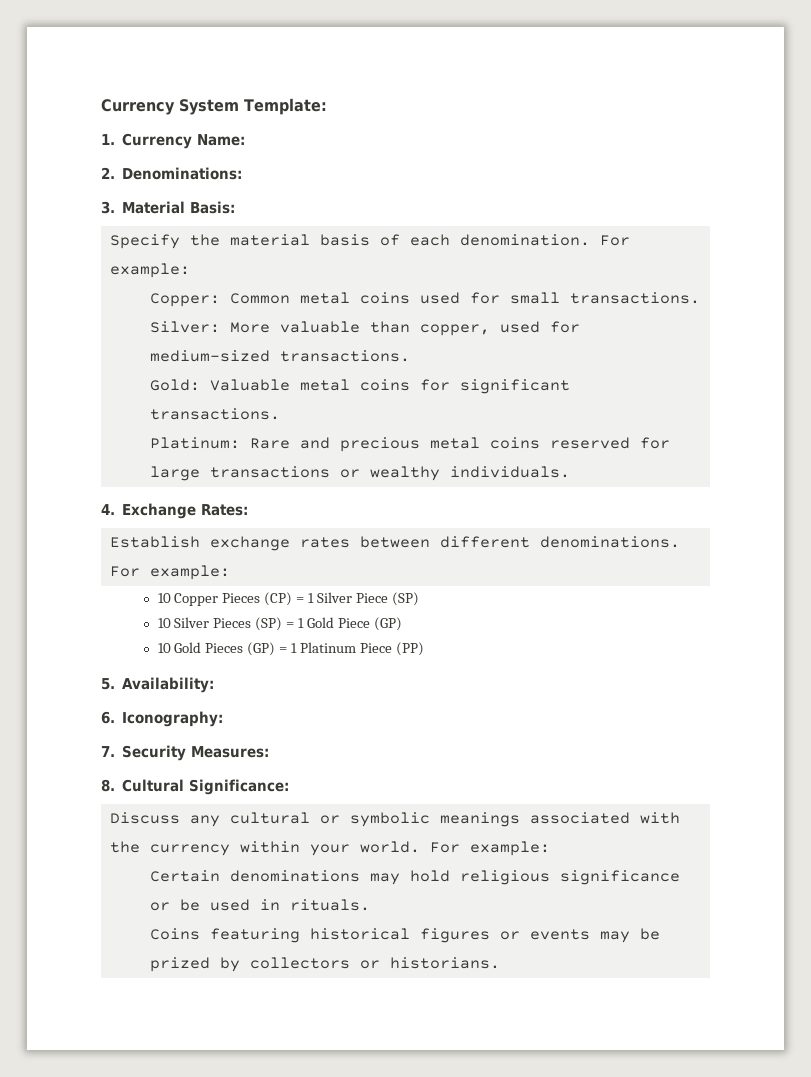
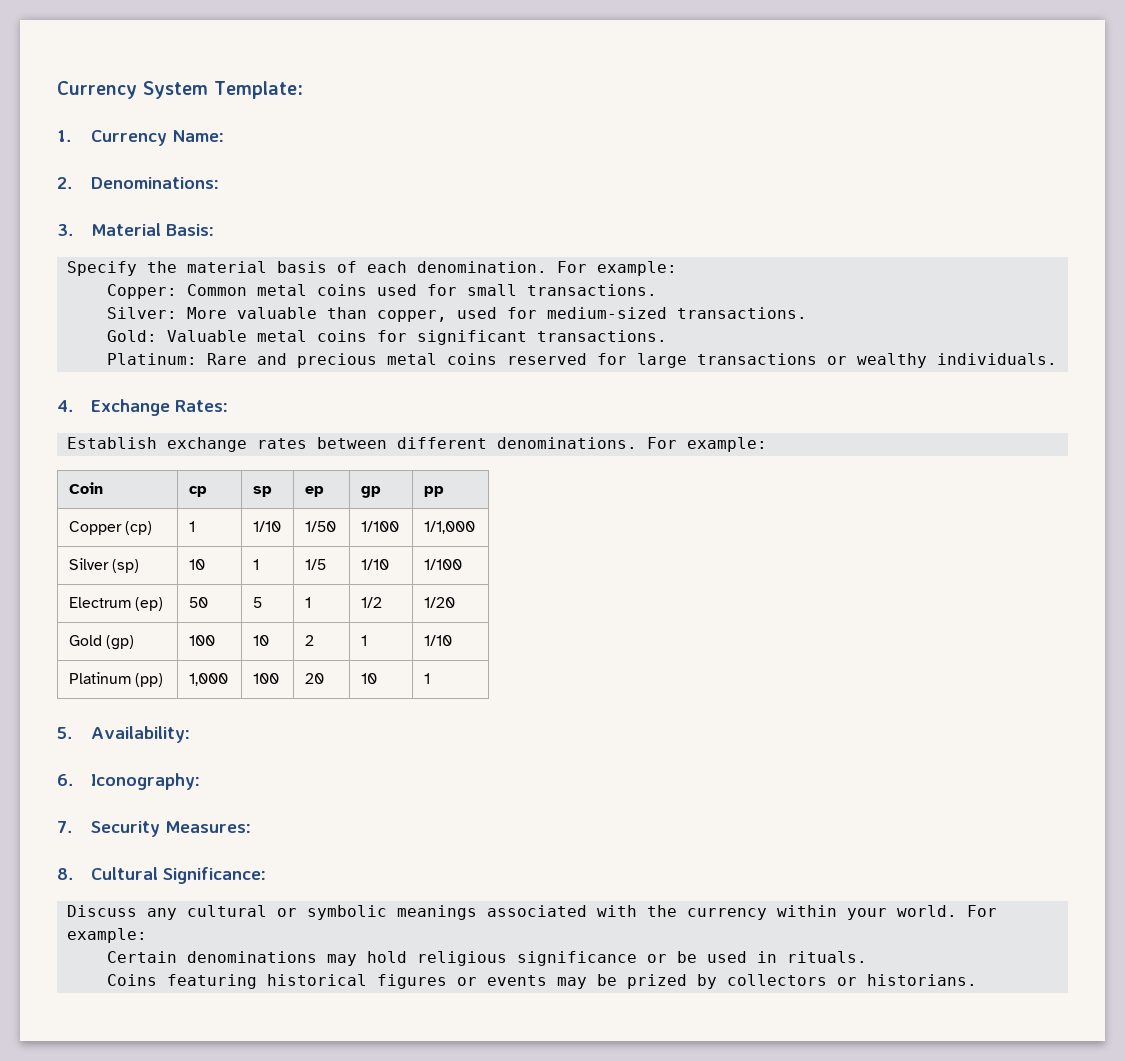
[157,592,419,606] [157,617,402,631] [157,642,424,656] // 10 Copper Pieces (CP) = 1 Silver Piece (SP) // 10 Silver Pieces (SP) = 1 Gold Piece (GP) // 10 Gold Pieces (GP) = 1 Platinum Piece (PP) -> [68,482,103,494] [188,486,207,497] [252,486,272,497] [304,486,324,497] [360,486,381,498] [423,486,444,497] [68,521,153,535] [188,521,195,532] [252,521,281,532] [304,521,336,532] [360,521,399,532] [423,521,475,534] [68,558,140,573] [188,559,205,570] [252,559,259,570] [304,559,326,570] [360,559,389,570] [423,559,462,570] [68,597,164,611] [188,597,208,608] [252,597,262,608] [304,597,311,608] [360,597,382,608] [423,597,455,608] [68,635,135,650] [188,635,215,646] [252,635,269,646] [304,635,314,646] [360,635,367,646] [423,635,452,646] [68,672,164,687] [188,673,228,686] [252,673,279,684] [304,673,324,684] [360,673,377,684] [423,673,430,684] // Coin | cp | sp | ep | gp | pp // Copper (cp) | 1 | 1/10 | 1/50 | 1/100 | 1/1,000 // Silver (sp) | 10 | 1 | 1/5 | 1/10 | 1/100 // Electrum (ep) | 50 | 5 | 1 | 1/2 | 1/20 // Gold (gp) | 100 | 10 | 2 | 1 | 1/10 // Platinum (pp) | 1,000 | 100 | 20 | 10 | 1

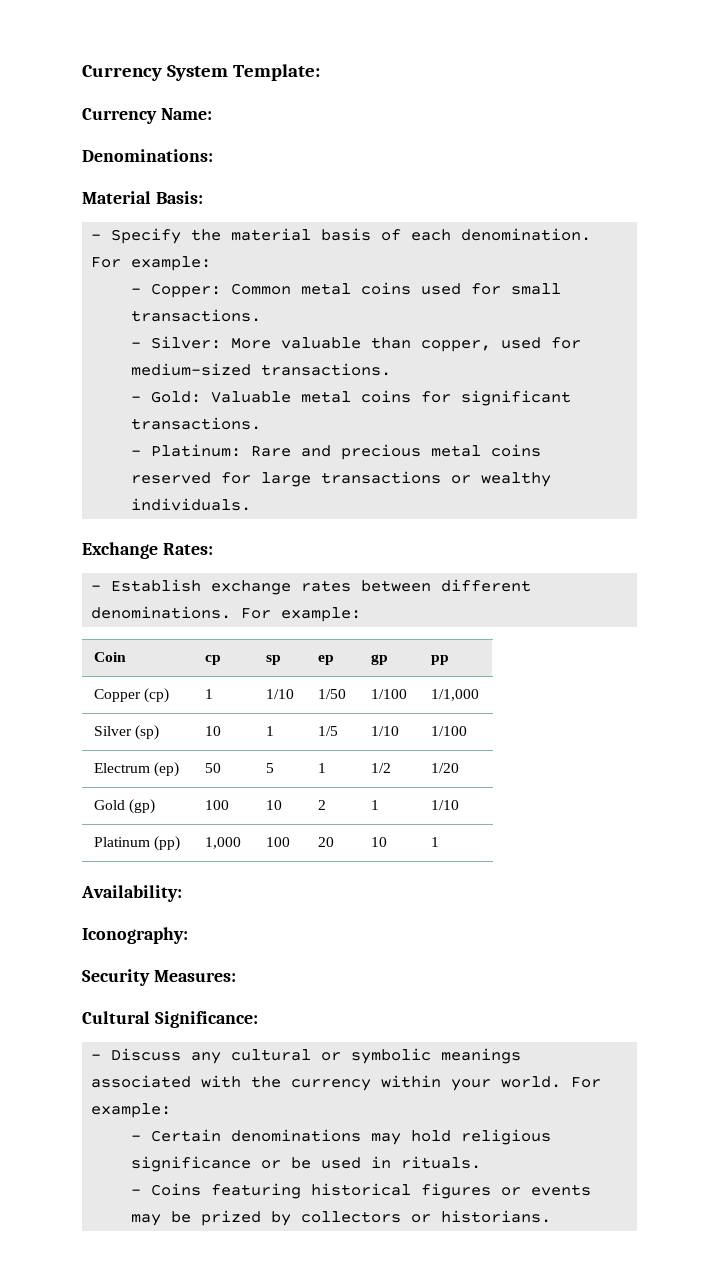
[57,130,71,142] 1. -> (320, 72) none
[57,177,72,189] 2. -> (212, 114) none
[57,224,73,236] 3. -> (213, 155) none
(214, 230) none -> [91,234,102,240] -
(678, 268) none -> [131,288,142,294] -
(658, 290) none -> [131,342,142,348] -
(808, 313) none -> [131,396,142,402] -
(668, 336) none -> [131,450,142,456] -
[57,400,73,412] 4. -> (252, 504) none
(228, 406) none -> [91,585,102,591] -
[57,727,72,739] 5. -> (439, 842) none
[57,774,73,786] 6. -> (182, 893) none
[57,821,72,833] 7. -> (188, 935) none
[57,868,73,880] 8. -> (236, 976) none
(266, 875) none -> [91,1054,102,1060] -
(148, 935) none -> [131,1135,142,1141] -
(868, 957) none -> [131,1189,142,1195] -

